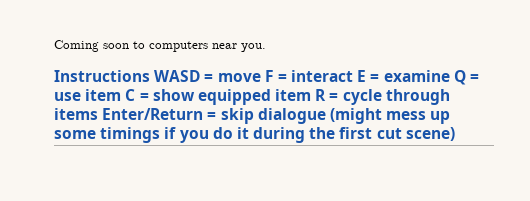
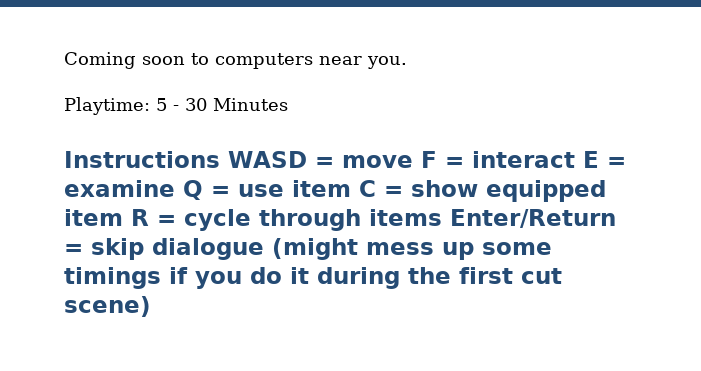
(266, 47) none -> [64,97,288,115] // Playtime: 5 - 30 Minutes

